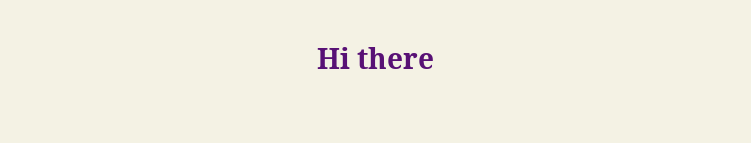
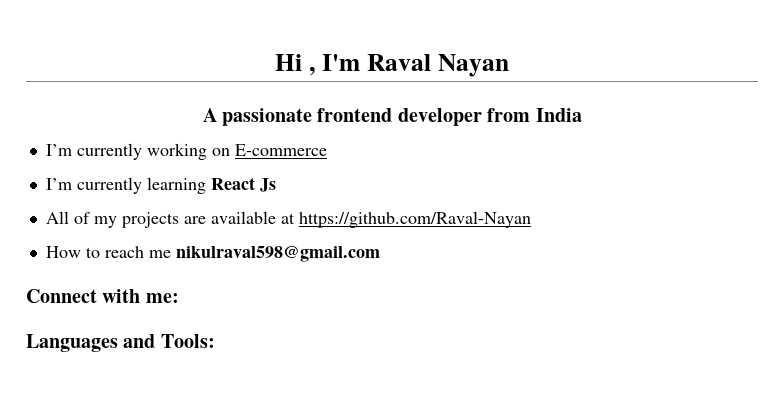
[357,47,435,69] there -> [309,54,509,77] [202,108,582,126] [45,143,327,160] [45,177,276,194] [45,211,531,228] [45,246,380,262] [26,289,179,303] [26,334,215,352] , I'm Raval Nayan // A passionate frontend developer from India // I’m currently working on E-commerce // I’m currently learning React Js // All of my projects are available at https://github.com/Raval-Nayan // How to reach me nikulraval598@gmail.com // Connect with me: // Languages and Tools:

